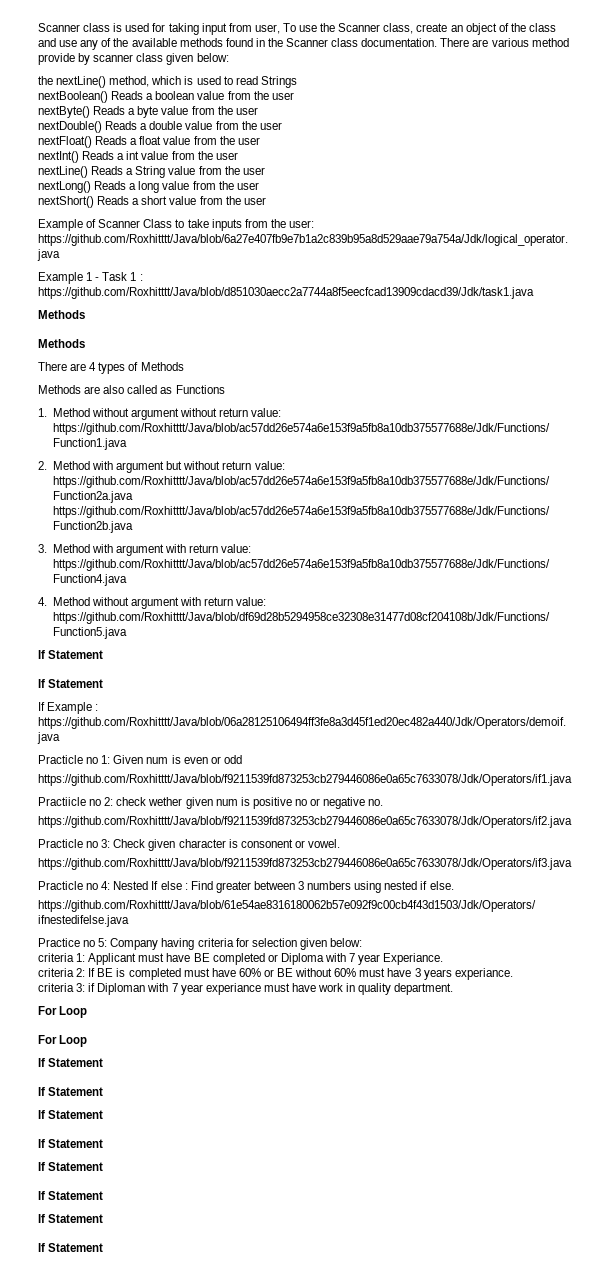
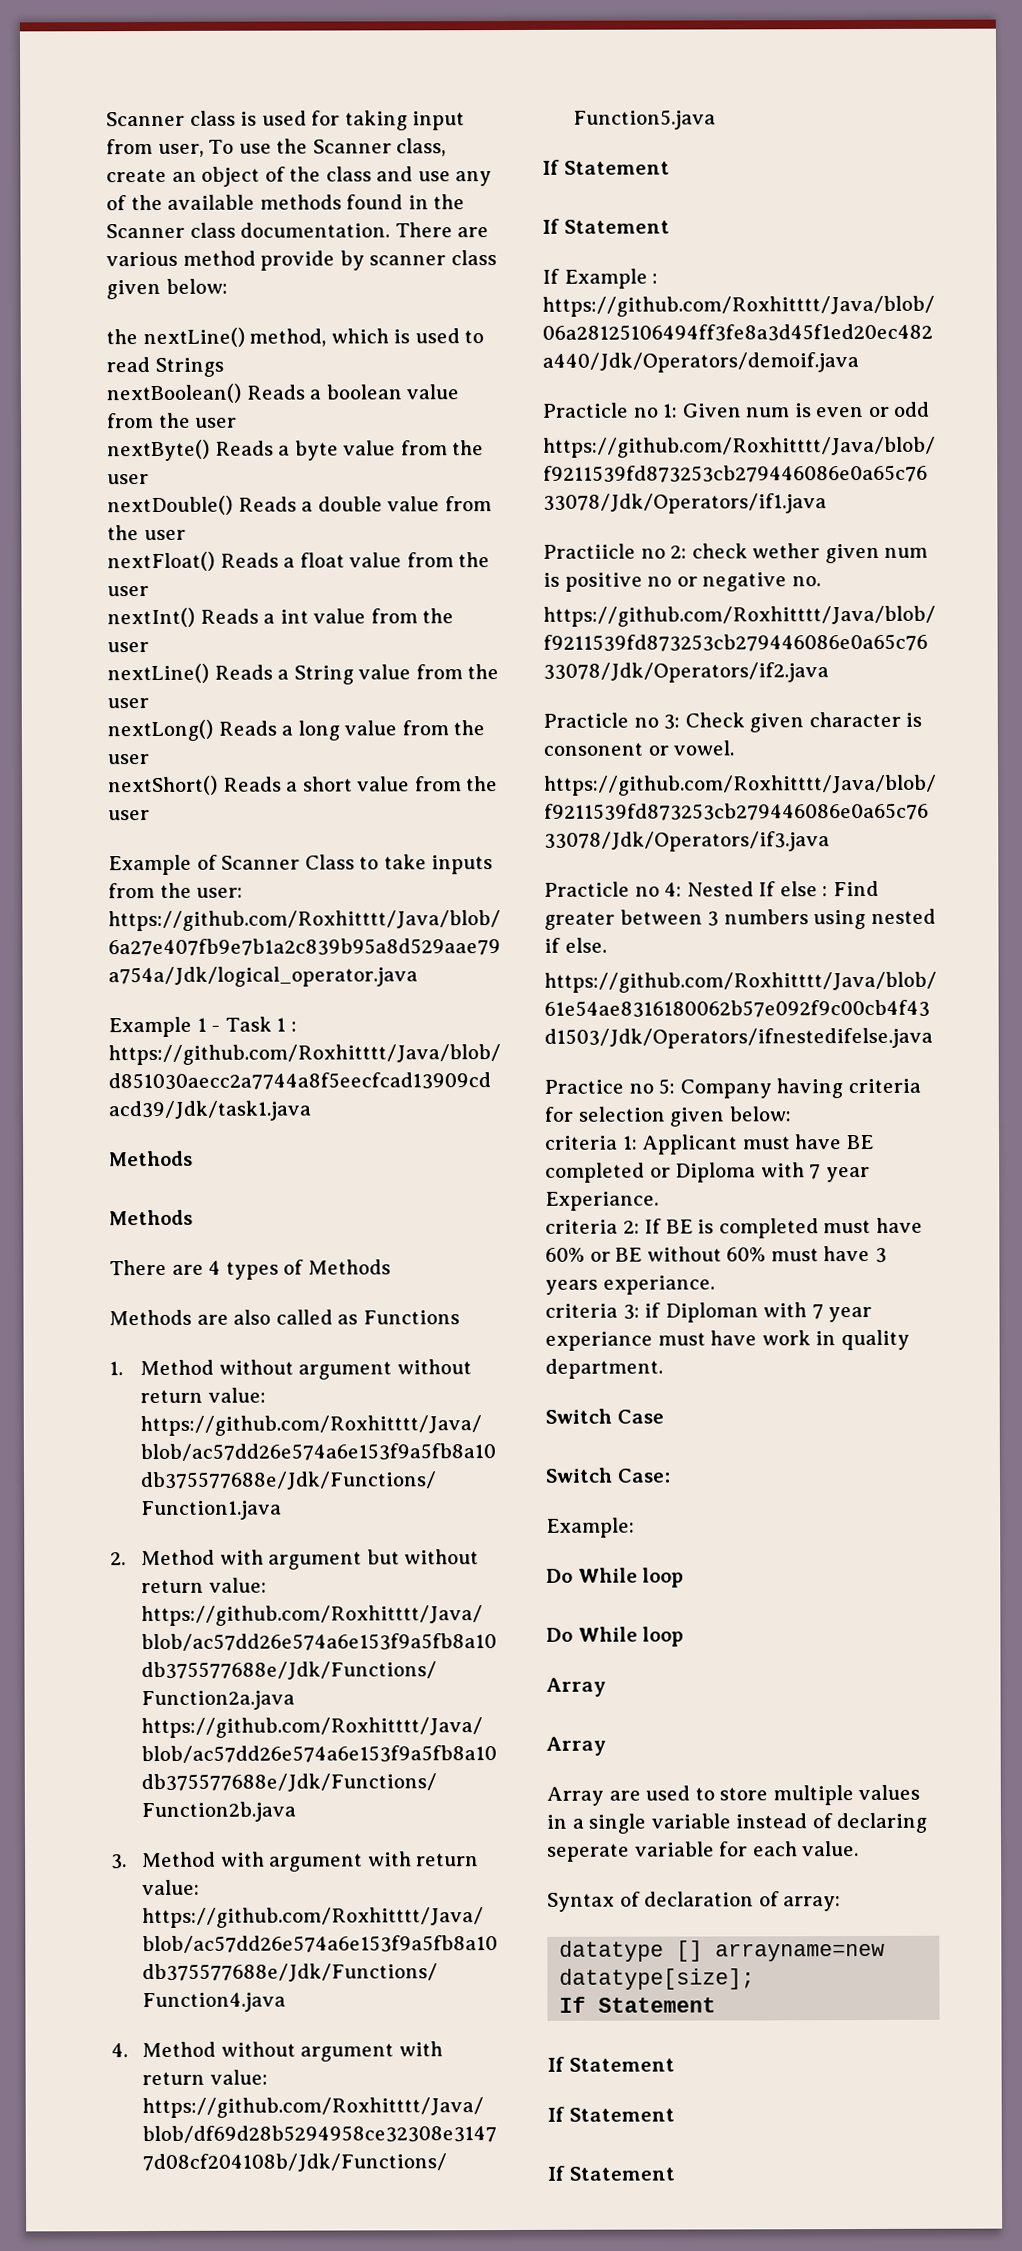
[38,1006,88,1018] [38,1035,88,1047] [38,1058,104,1067] [38,1087,104,1096] [38,1110,104,1119] [38,1139,104,1148] [38,1162,104,1171] [38,1191,104,1200] [38,1214,104,1223] [38,1243,104,1252] For Loop // For Loop // If Statement // If Statement // If Statement // If Statement // If Statement // If Statement // If Statement // If Statement -> [545,1408,664,1424] [545,1467,670,1483] [546,1517,635,1538] [546,1567,685,1588] [546,1626,685,1647] [546,1677,606,1697] [546,1736,606,1756] [546,1784,921,1806] [546,1812,928,1834] [547,1841,860,1862] [547,1891,842,1912] [559,1940,886,1962] [559,1968,756,1990] [559,1996,717,2013] [547,2056,675,2072] [547,2106,675,2122] [547,2165,675,2181] Switch Case // Switch Case: // Example: // Do While loop // Do While loop // Array // Array // Array are used to store multiple values in a single variable instead of declaring seperate variable for each value. // Syntax of declaration of array: // datatype [] arrayname=new datatype[size]; // If Statement // If Statement // If Statement // If Statement

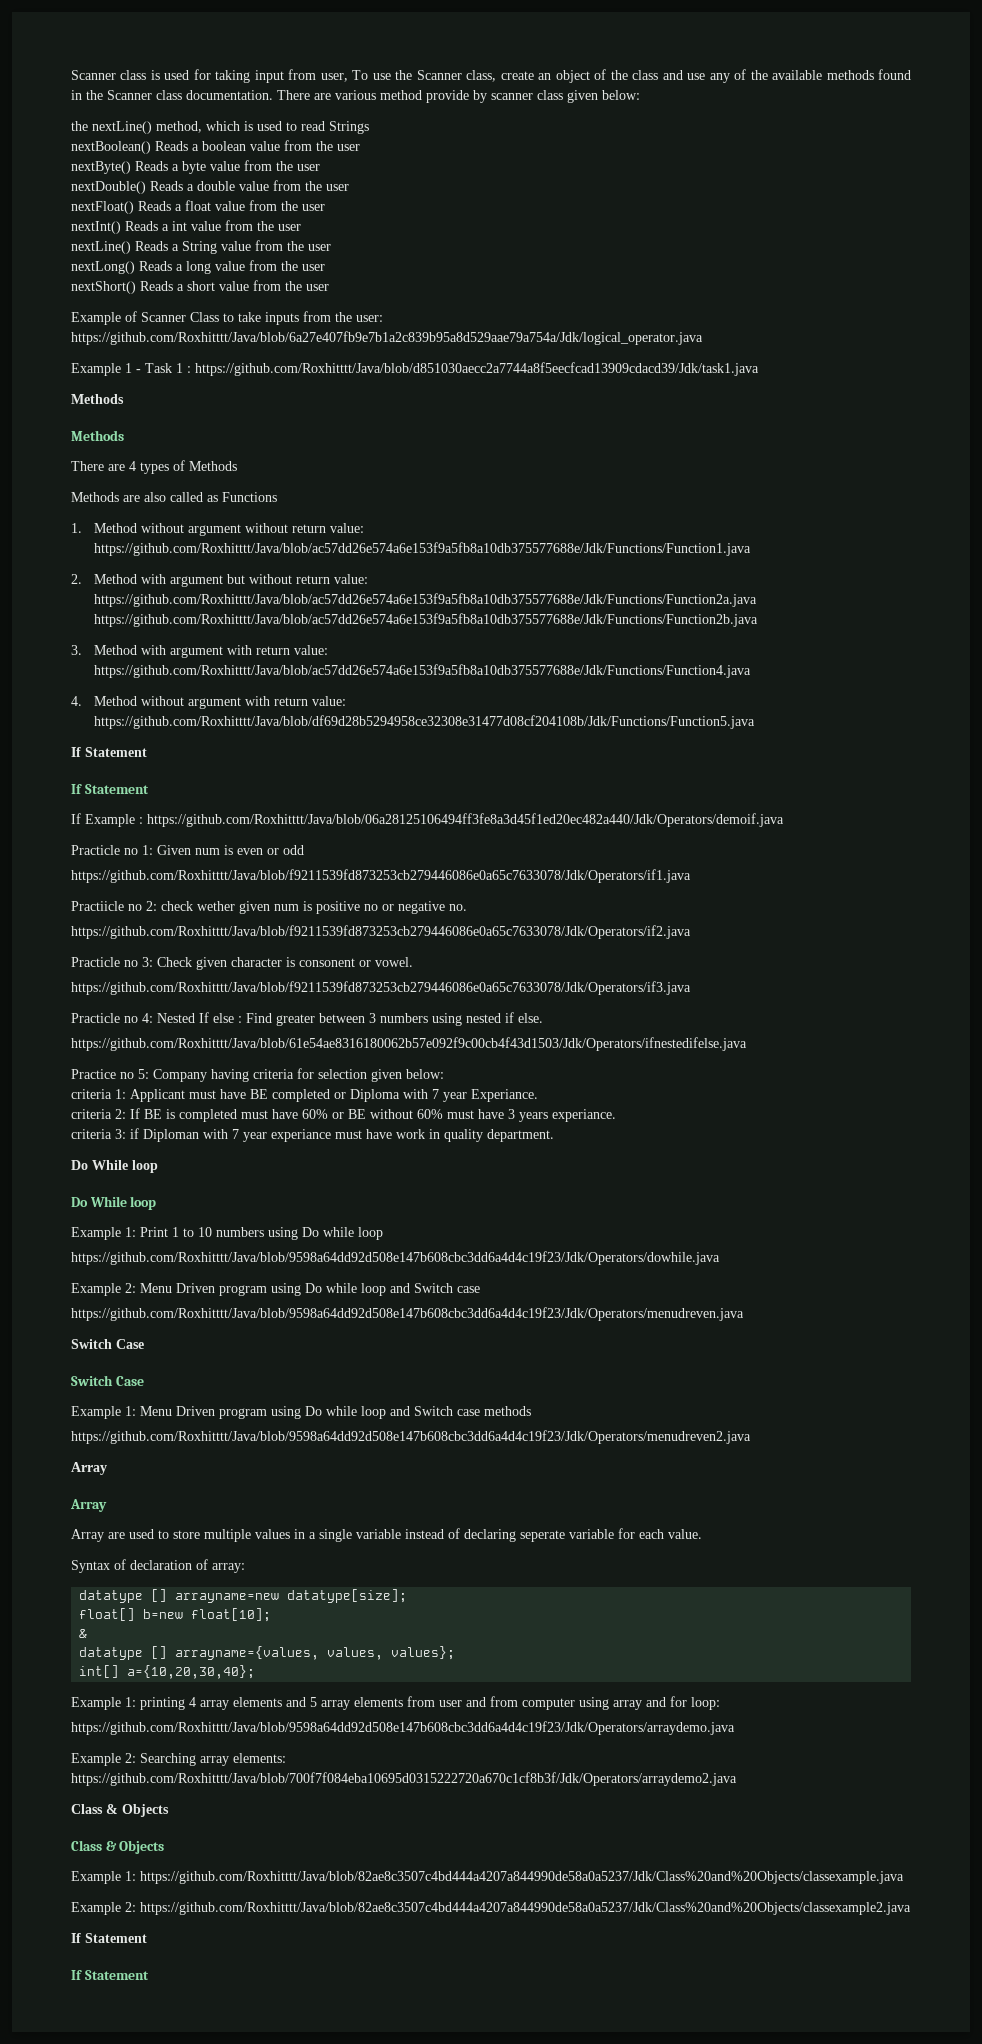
[545,1408,664,1424] [545,1467,670,1483] [546,1517,635,1538] // Switch Case // Switch Case: // Example: -> (554, 1135) none
(685, 1636) none -> [71,1227,383,1240] [71,1251,720,1265] [71,1283,480,1296] [71,1307,744,1321] [71,1339,144,1349] [71,1375,144,1386] [71,1406,531,1419] [71,1430,751,1444] // Example 1: Print 1 to 10 numbers using Do while loop // https://github.com/Roxhitttt/Java/blob/9598a64dd92d508e147b608cbc3dd6a4d4c19f23/Jdk/Operators/dowhile.java // Example 2: Menu Driven program using Do while loop and Switch case // https://github.com/Roxhitttt/Java/blob/9598a64dd92d508e147b608cbc3dd6a4d4c19f23/Jdk/Operators/menudreven.java // Switch Case // Switch Case // Example 1: Menu Driven program using Do while loop and Switch case methods // https://github.com/Roxhitttt/Java/blob/9598a64dd92d508e147b608cbc3dd6a4d4c19f23/Jdk/Operators/menudreven2.java
[559,1996,717,2013] [547,2056,675,2072] [547,2106,675,2122] [547,2165,675,2181] If Statement // If Statement // If Statement // If Statement -> [79,1608,272,1622] [79,1629,88,1638] [79,1646,456,1660] [79,1665,256,1679] [71,1696,720,1710] [71,1721,735,1735] [71,1753,286,1766] [71,1772,737,1786] [71,1804,169,1817] [71,1840,165,1854] [71,1871,904,1884] [71,1902,911,1915] [71,1933,147,1943] [71,1970,149,1980] float[] b=new float[10]; // & // datatype [] arrayname={values, values, values}; // int[] a={10,20,30,40}; // Example 1: printing 4 array elements and 5 array elements from user and from computer using array and for loop: // https://github.com/Roxhitttt/Java/blob/9598a64dd92d508e147b608cbc3dd6a4d4c19f23/Jdk/Operators/arraydemo.java // Example 2: Searching array elements: https://github.com/Roxhitttt/Java/blob/700f7f084eba10695d0315222720a670c1cf8b3f/Jdk/Operators/arraydemo2.java // Class & Objects // Class & Objects // Example 1: https://github.com/Roxhitttt/Java/blob/82ae8c3507c4bd444a4207a844990de58a0a5237/Jdk/Class%20and%20Objects/classexample.java // Example 2: https://github.com/Roxhitttt/Java/blob/82ae8c3507c4bd444a4207a844990de58a0a5237/Jdk/Class%20and%20Objects/classexample2.java // If Statement // If Statement

